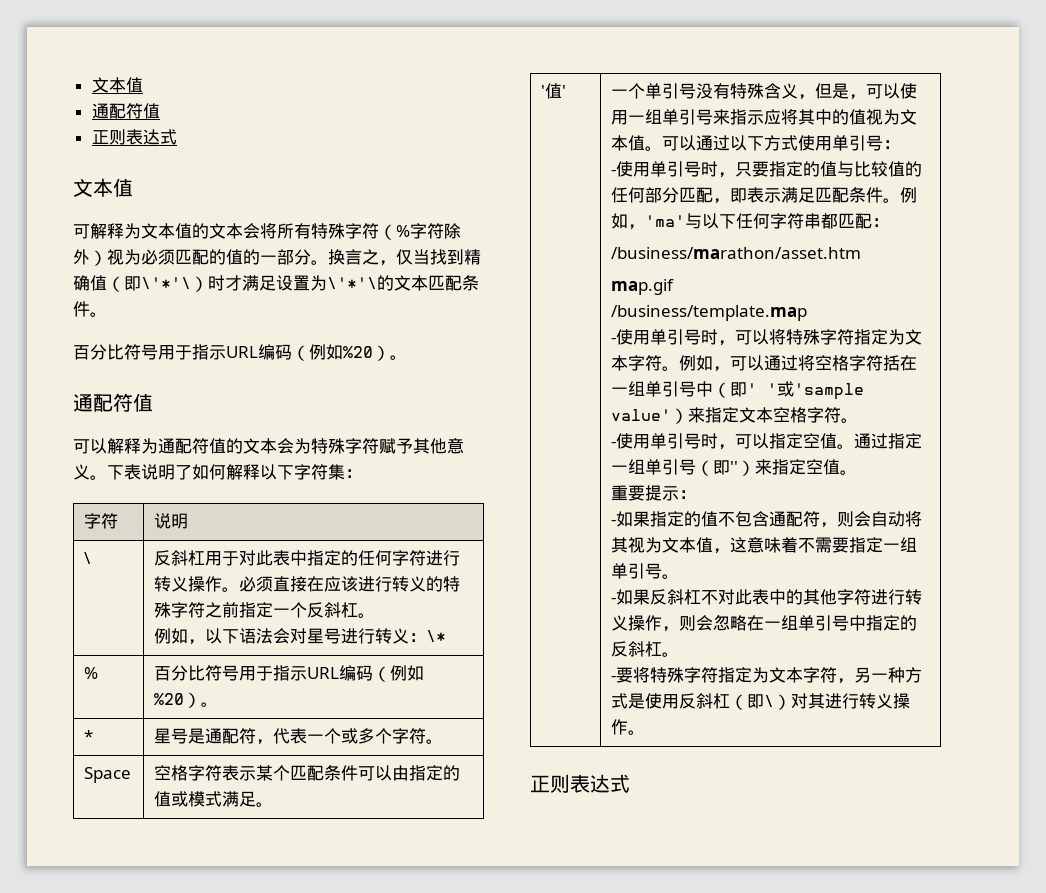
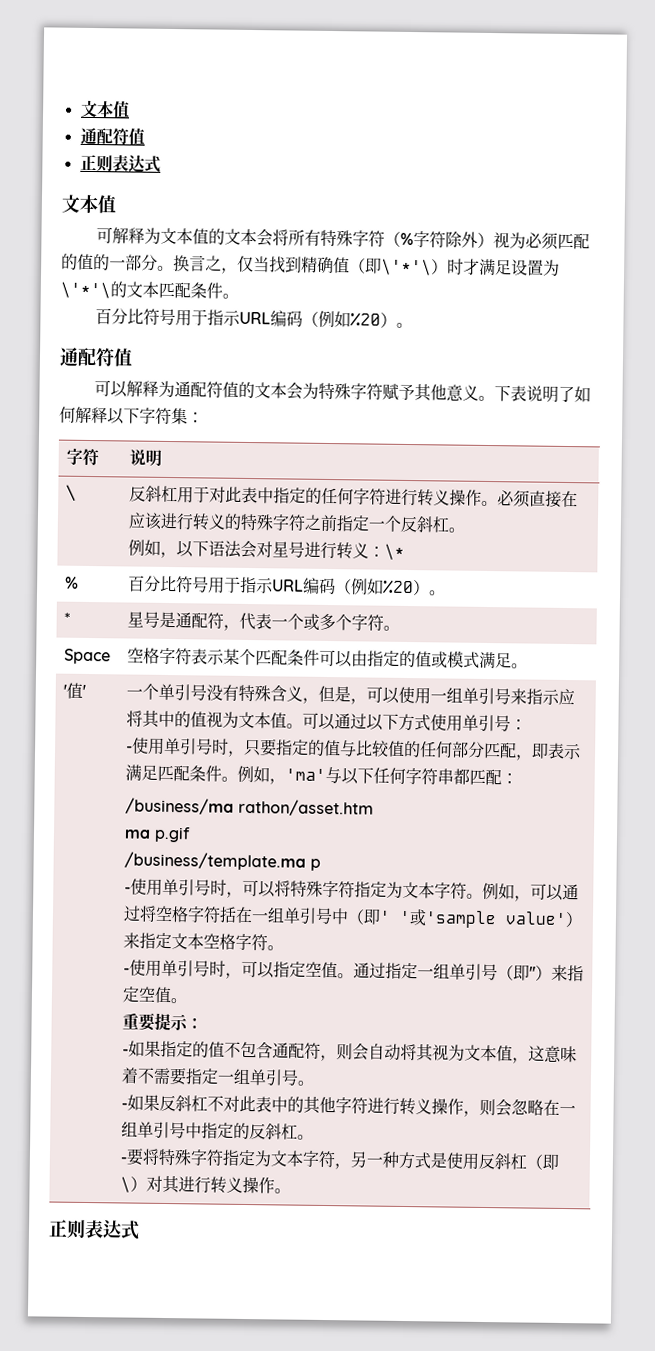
[611,247,862,259] [611,279,675,295] [611,305,808,321] /business/marathon/asset.htm // map.gif // /business/template.map -> [125,797,374,817] [124,826,191,843] [124,851,321,871] /business/ma rathon/asset.htm // ma p.gif // /business/template.ma p

